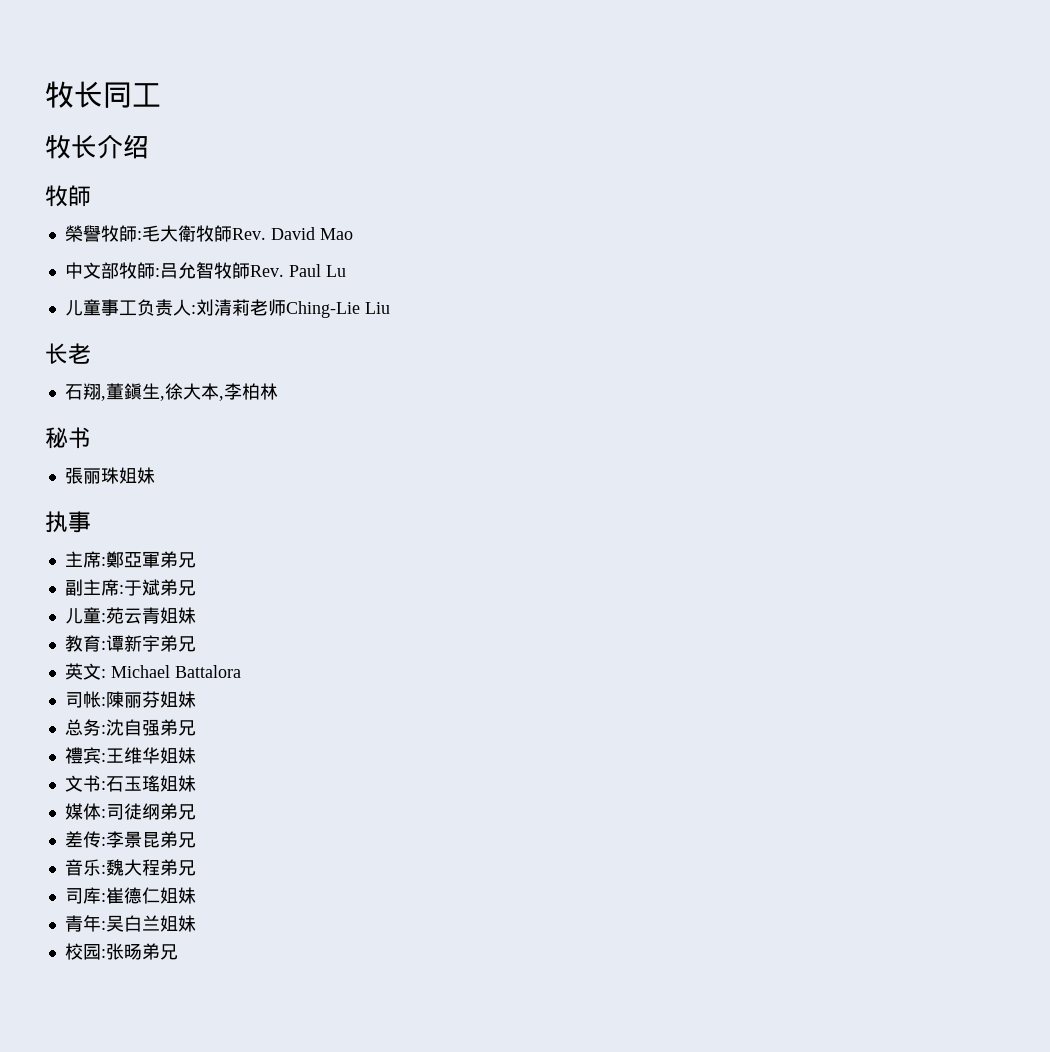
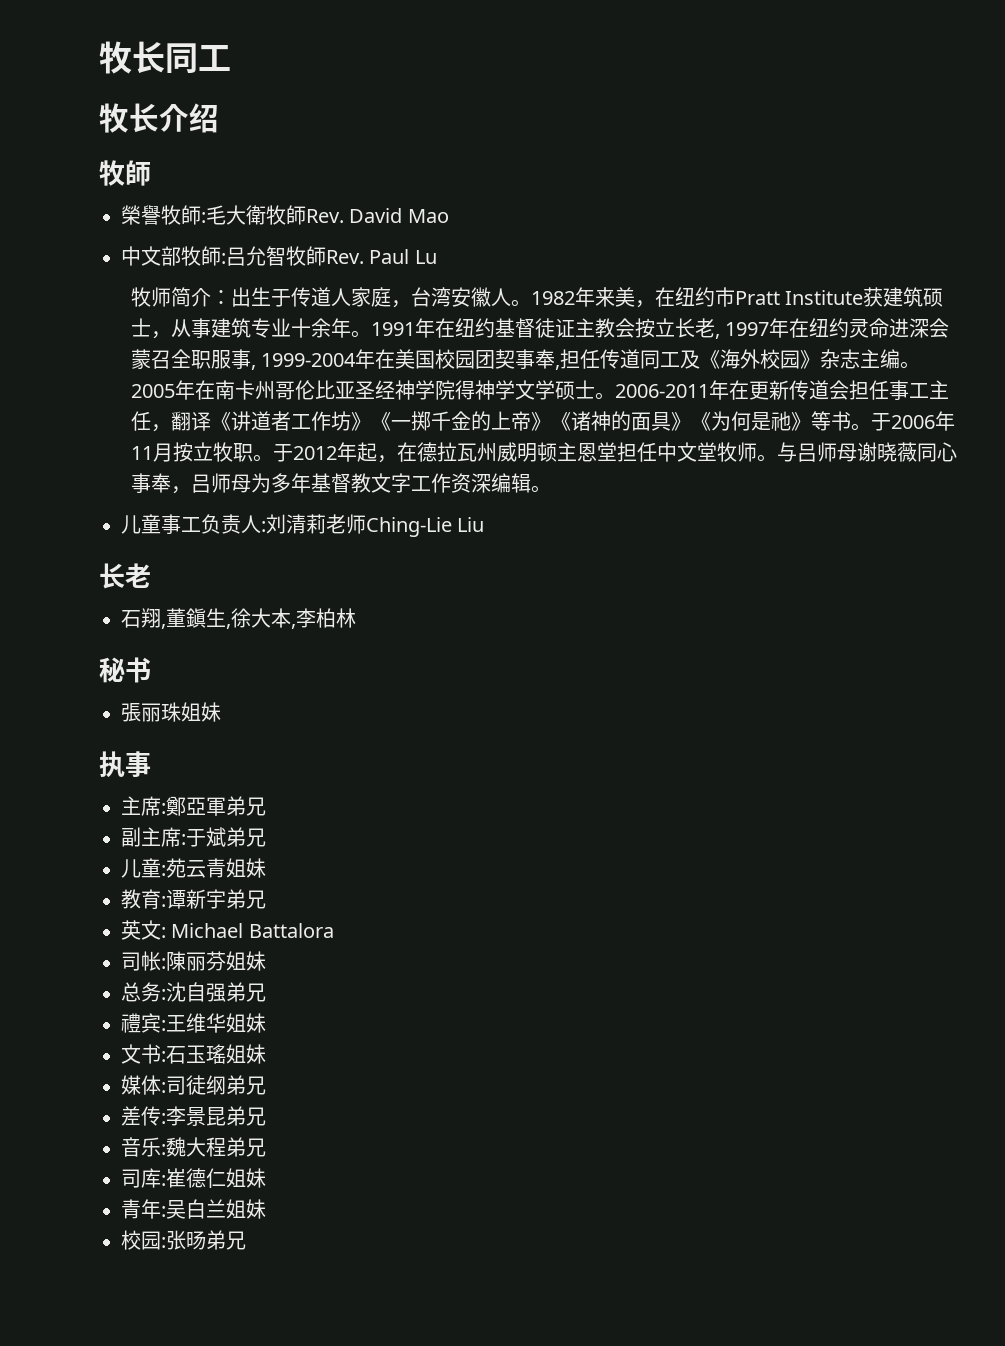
(346, 271) none -> [130,287,944,308] [130,318,950,339] [130,349,921,370] [130,380,949,400] [130,411,955,432] [130,442,957,463] [130,473,551,494] // 牧师简介：出生于传道人家庭，台湾安徽人。1982年来美，在纽约市Pratt Institute获建筑硕士，从事建筑专业十余年。1991年在纽约基督徒证主教会按立长老, 1997年在纽约灵命进深会蒙召全职服事, 1999-2004年在美国校园团契事奉,担任传道同工及《海外校园》杂志主编。2005年在南卡州哥伦比亚圣经神学院得神学文学硕士。2006-2011年在更新传道会担任事工主任，翻译《讲道者工作坊》《一掷千金的上帝》《诸神的面具》《为何是祂》等书。于2006年11月按立牧职。于2012年起，在德拉瓦州威明顿主恩堂担任中文堂牧师。与吕师母谢晓薇同心事奉，吕师母为多年基督教文字工作资深编辑。

